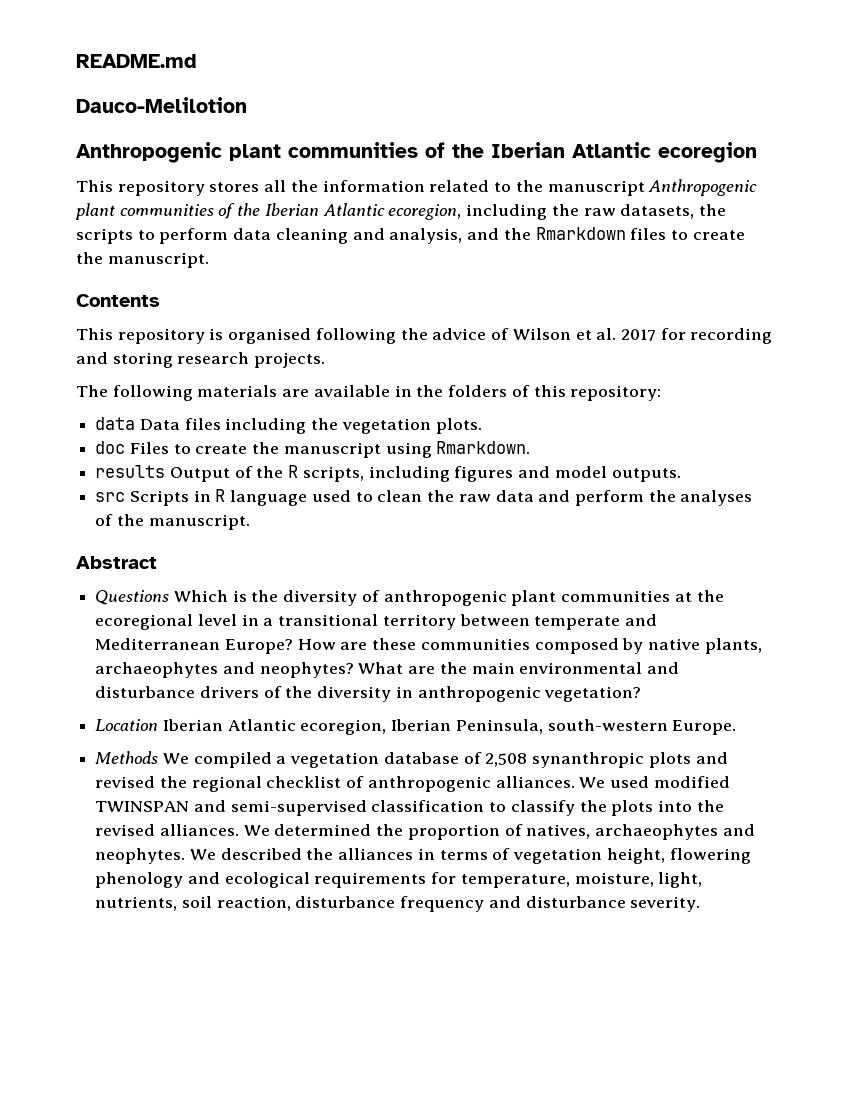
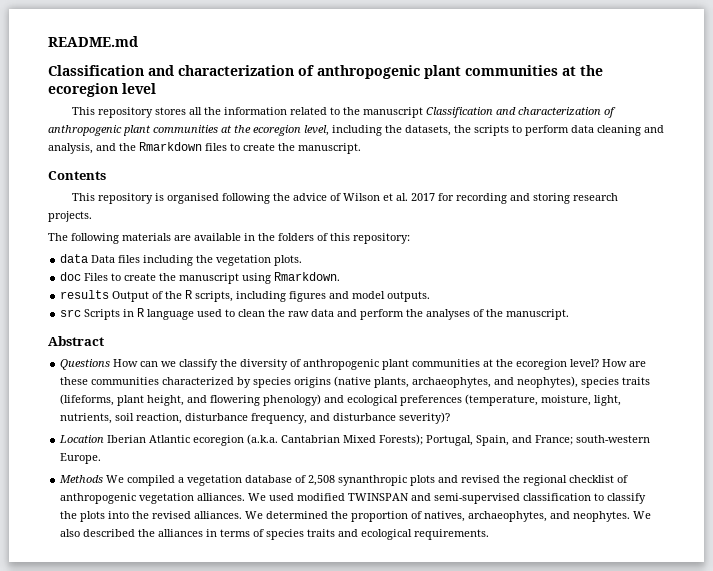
[76,97,247,113] [76,142,757,163] Dauco-Melilotion // Anthropogenic plant communities of the Iberian Atlantic ecoregion -> [48,65,603,79] [48,83,156,97] Classification and characterization of anthropogenic plant communities at the ecoregion level
[648,179,758,196] [75,203,616,220] Anthropogenic plant communities of the Iberian Atlantic ecoregion, including the raw -> [426,107,617,118] [48,125,402,136] Classification and characterization of anthropogenic plant communities at the ecoregion level, including the
[173,590,247,602] Which is -> [113,359,219,370] How can we classify
[95,614,658,630] [95,638,762,654] [95,662,680,678] [95,686,642,702] [95,719,543,735] ecoregional level in a transitional territory between temperate and Mediterranean Europe? How are these communities composed by native plants, archaeophytes and neophytes? What are the main environmental and disturbance drivers of the diversity in anthropogenic vegetation? // Location Iberian Atlantic ecoregion, Iberian Peninsula, -> [516,359,647,370] [60,376,651,388] [60,394,622,406] [60,412,451,424] [59,434,574,446] ecoregion level? How are these communities characterized by species origins (native plants, archaeophytes, and neophytes), species traits (lifeforms, plant height, and flowering phenology) and ecological preferences (temperature, moisture, light, nutrients, soil reaction, disturbance frequency, and disturbance severity)? // Location Iberian Atlantic ecoregion (a.k.a. Cantabrian Mixed Forests); Portugal, Spain, and France;
(491, 784) none -> [139,493,195,504] vegetation
[595,824,719,840] archaeophytes -> [468,511,548,522] archaeophytes,
(216, 854) none -> [60,529,81,537] also
[513,848,751,864] [95,872,703,888] [95,896,701,912] vegetation height, flowering phenology and ecological requirements for temperature, moisture, light, nutrients, soil reaction, disturbance frequency and disturbance severity. -> [266,529,490,540] species traits and ecological requirements.

